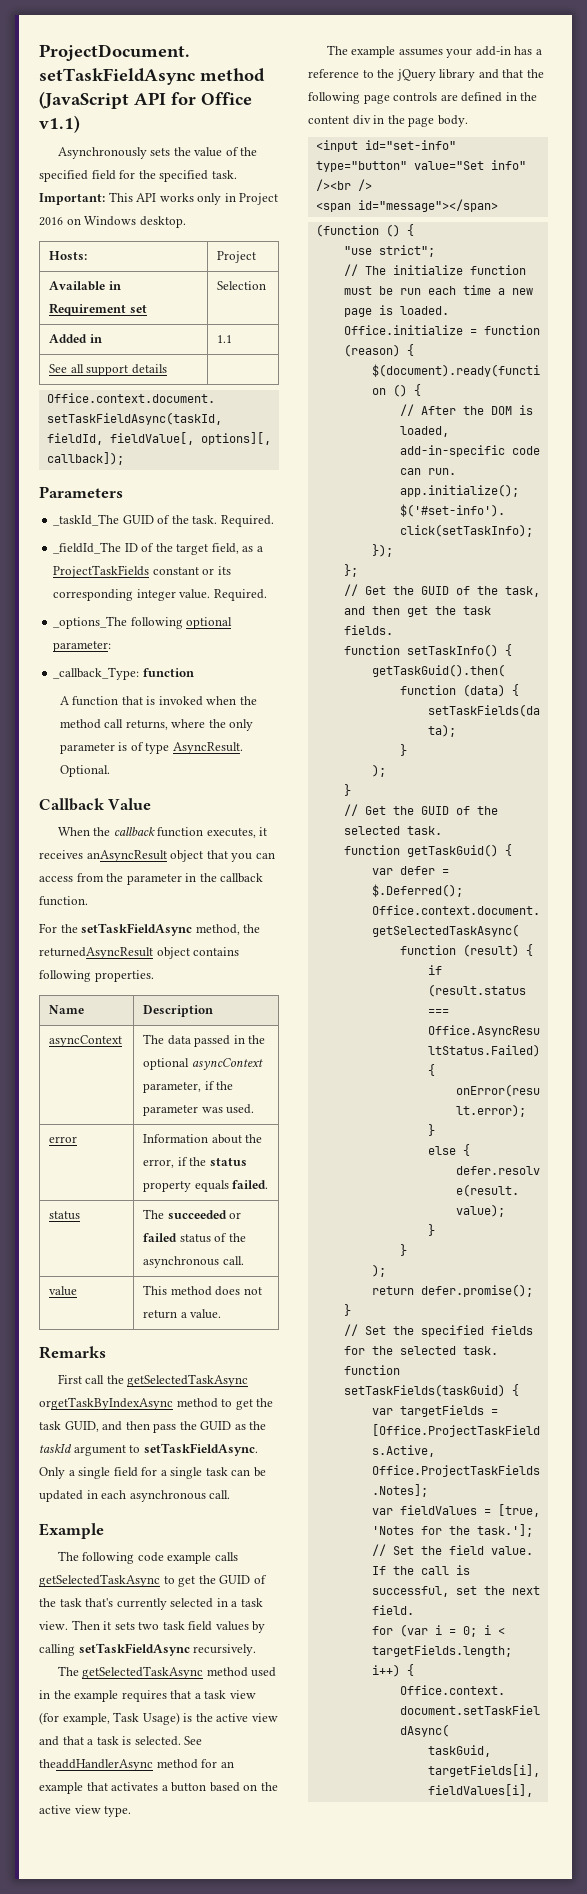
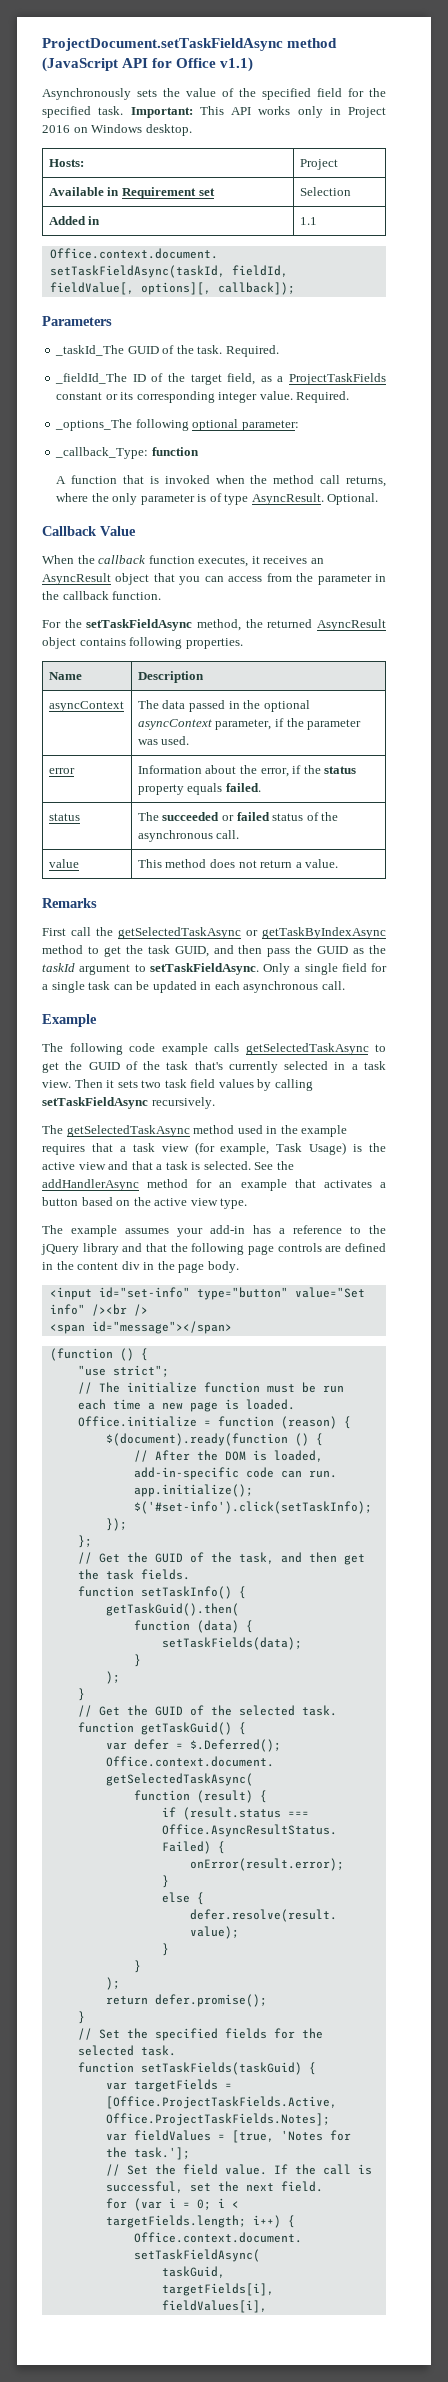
[49,364,167,376] // See all support details | -> (317, 221) none
[86,850,167,862] anAsyncResult -> [310,558,324,564] [42,573,111,585] an AsyncResult
[39,947,153,959] returnedAsyncResult -> [267,619,386,631] returned AsyncResult
[39,1397,173,1410] orgetTaskByIndexAsync -> [246,927,386,939] or getTaskByIndexAsync
[39,1759,153,1771] theaddHandlerAsync -> [276,1161,294,1170] [42,1179,139,1191] the addHandlerAsync

